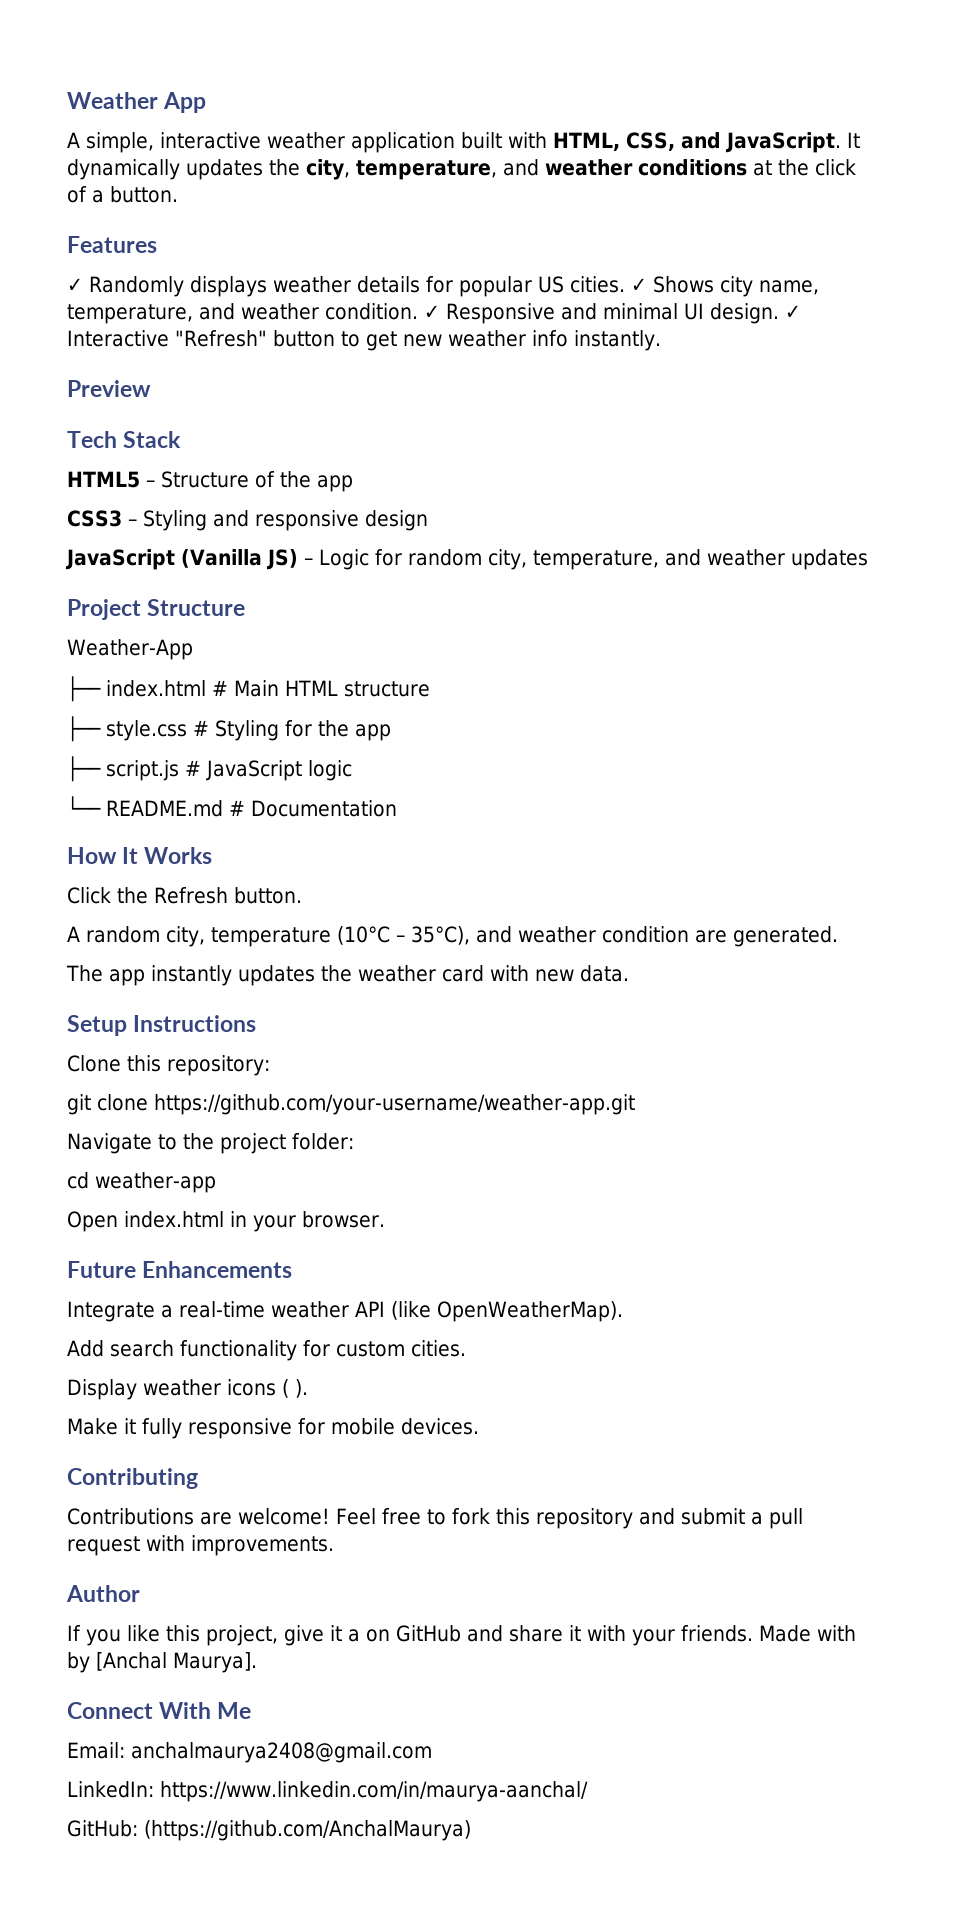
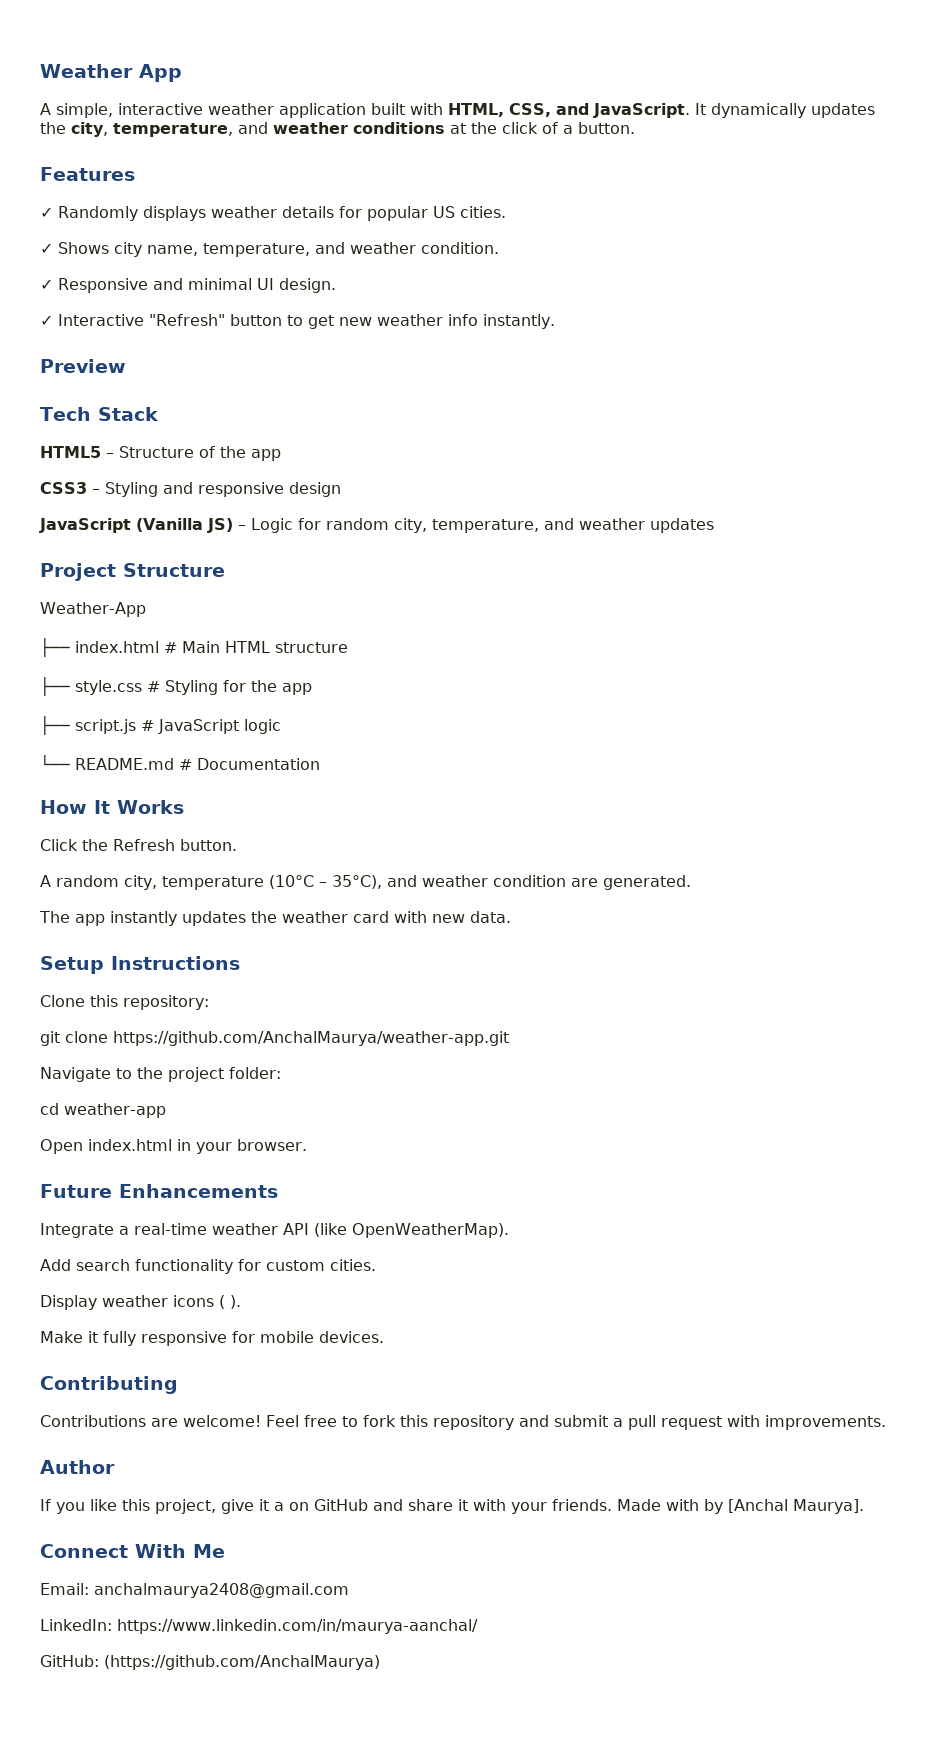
(625, 284) none -> (506, 212) //
(418, 311) none -> (499, 248) //
(779, 313) none -> (336, 285) //
[154,1094,635,1115] https://github.com/your-username/weather-app.git -> [113,1031,509,1046] https://github.com/AnchalMaurya/weather-app.git

